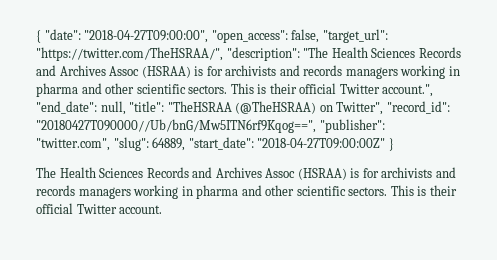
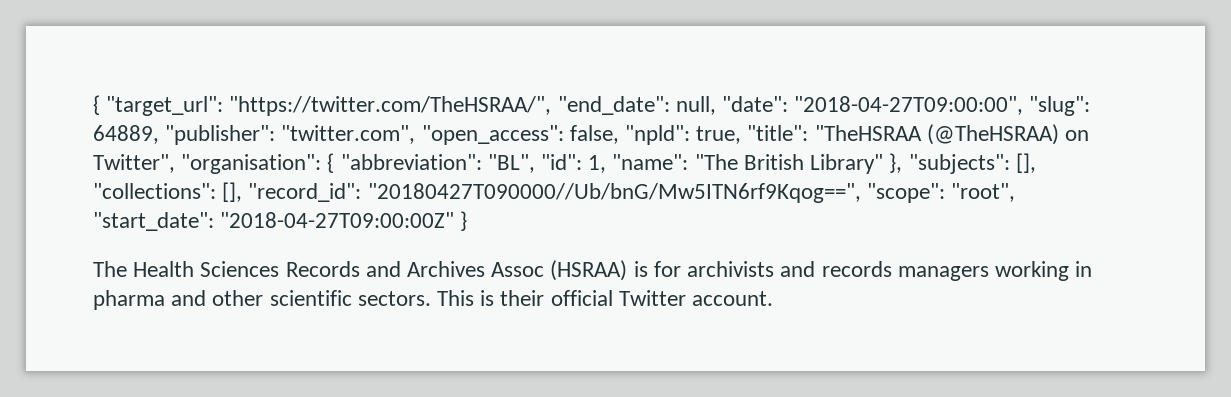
[36,29,388,43] [36,47,461,61] [36,65,460,79] [36,83,434,97] [36,101,126,115] { "date": "2018-04-27T09:00:00", "open_access": false, "target_url": "https://twitter.com/TheHSRAA/", "description": "The Health Sciences Records and Archives Assoc (HSRAA) is for archivists and records managers working in pharma and other scientific sectors. This is their official Twitter account.", "end_date": null, -> [93,95,1091,116] [93,125,742,145] { "target_url": "https://twitter.com/TheHSRAA/", "end_date": null, "date": "2018-04-27T09:00:00", "slug": 64889, "publisher": "twitter.com", "open_access": false, "npld": true,
[386,101,450,114] [36,119,385,133] [36,137,186,151] "record_id": "20180427T090000//Ub/bnG/Mw5ITN6rf9Kqog==", "publisher": "twitter.com", "slug": 64889, -> [181,153,1036,174] [93,182,1016,203] "organisation": { "abbreviation": "BL", "id": 1, "name": "The British Library" }, "subjects": [], "collections": [], "record_id": "20180427T090000//Ub/bnG/Mw5ITN6rf9Kqog==", "scope": "root",

